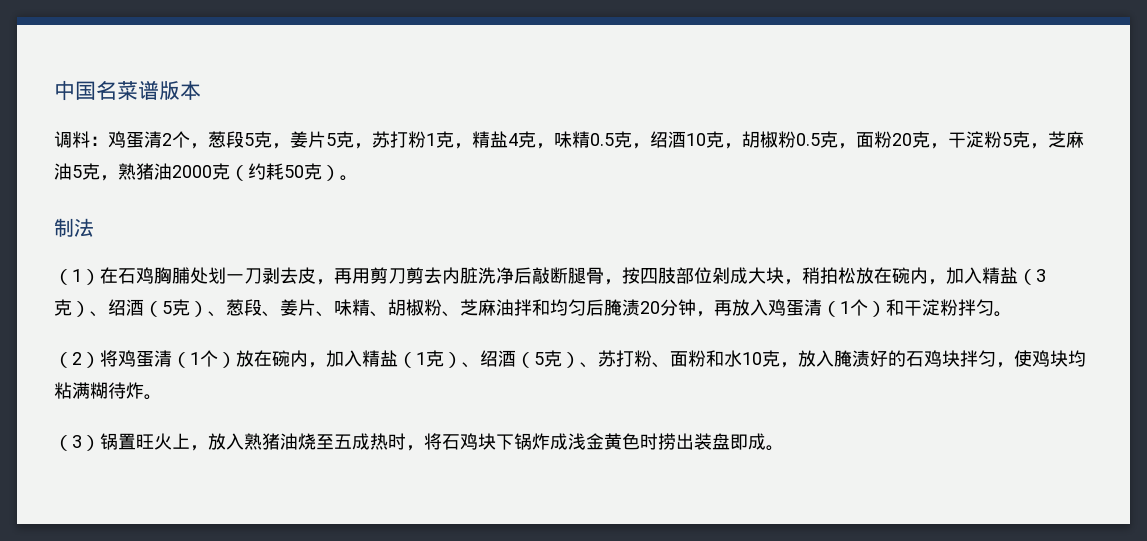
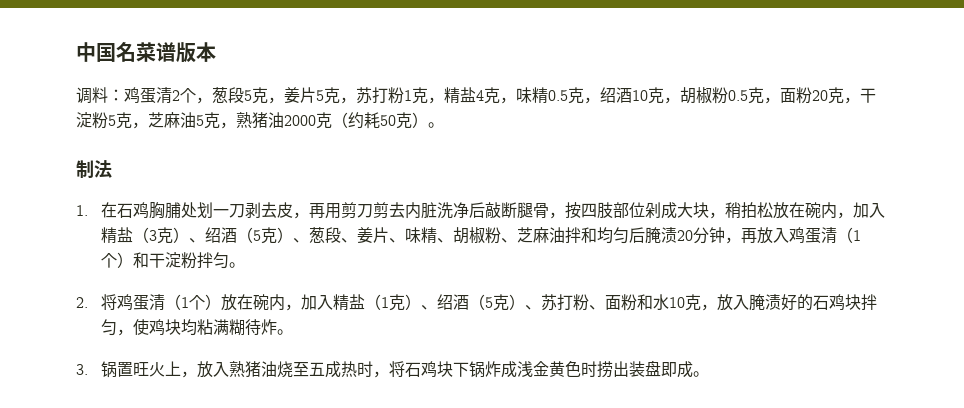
[54,269,100,285] （1） -> [76,205,88,216] 1.
[54,352,100,368] （2） -> [76,297,88,308] 2.
[54,435,100,451] （3） -> [76,364,88,375] 3.

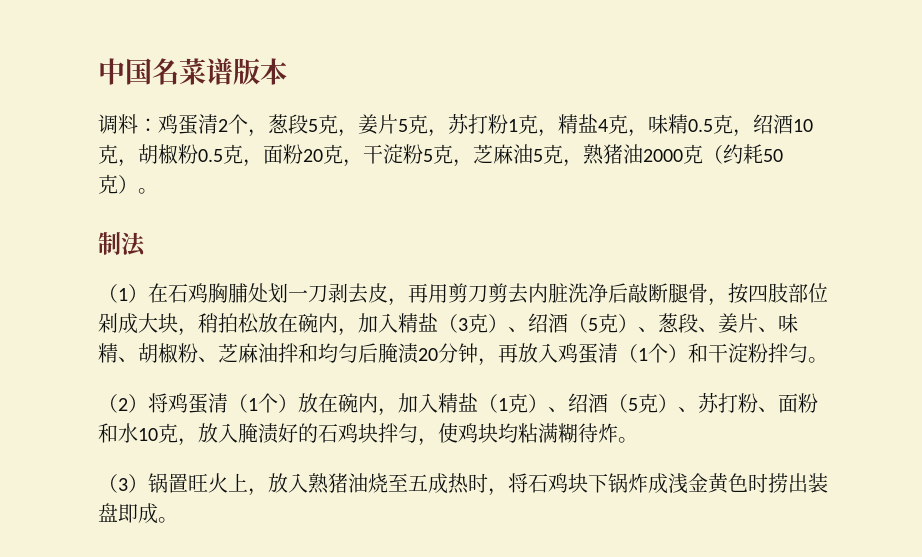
[76,205,88,216] 1. -> [98,284,148,303] （1）
[76,297,88,308] 2. -> [98,394,148,413] （2）
[76,364,88,375] 3. -> [98,474,148,493] （3）

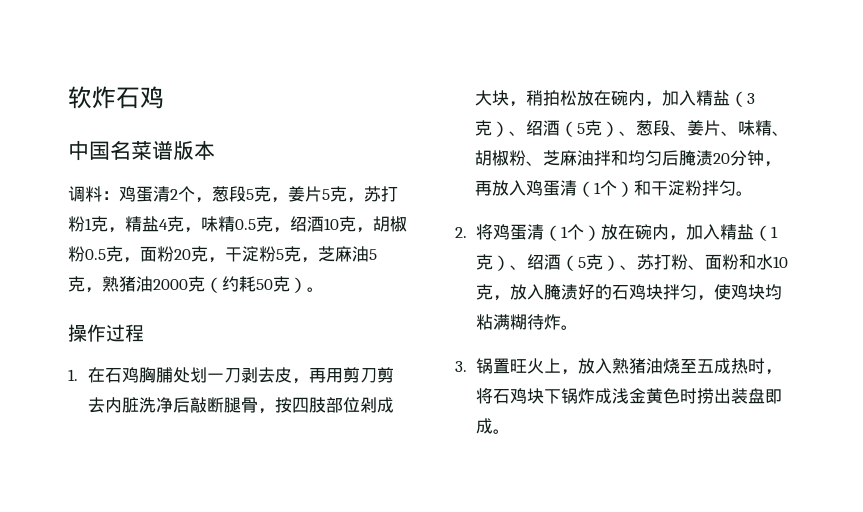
(98, 71) none -> [68,86,164,109] 软炸石鸡 //
[98,232,146,257] [98,284,148,303] 制法 // （1） -> [68,324,144,342] [68,369,78,381] 操作过程 // 1.
[98,394,148,413] （2） -> [455,227,467,238] 2.
[98,474,148,493] （3） -> [455,361,467,372] 3.

